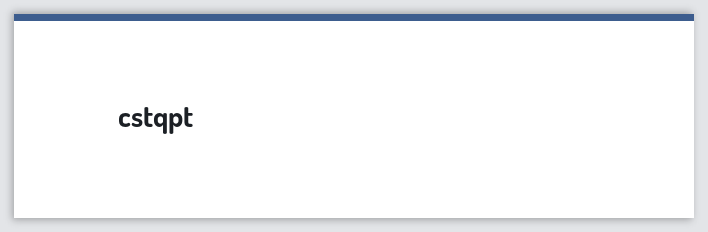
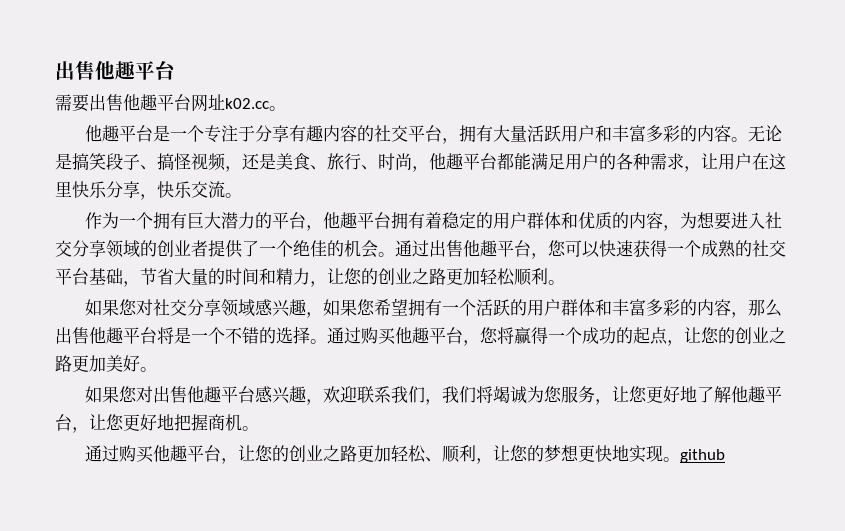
[118,107,193,134] cstqpt -> [55,60,176,80] [55,94,286,112] [85,125,783,144] [55,153,786,172] [55,181,242,200] [85,212,783,231] [55,240,786,259] [55,268,565,287] [85,298,783,318] [55,326,786,346] [55,355,157,372] [85,386,783,405] [55,414,259,433] [85,445,726,464] 出售他趣平台 // 需要出售他趣平台网址k02.cc。 // 他趣平台是一个专注于分享有趣内容的社交平台，拥有大量活跃用户和丰富多彩的内容。无论是搞笑段子、搞怪视频，还是美食、旅行、时尚，他趣平台都能满足用户的各种需求，让用户在这里快乐分享，快乐交流。 // 作为一个拥有巨大潜力的平台，他趣平台拥有着稳定的用户群体和优质的内容，为想要进入社交分享领域的创业者提供了一个绝佳的机会。通过出售他趣平台，您可以快速获得一个成熟的社交平台基础，节省大量的时间和精力，让您的创业之路更加轻松顺利。 // 如果您对社交分享领域感兴趣，如果您希望拥有一个活跃的用户群体和丰富多彩的内容，那么出售他趣平台将是一个不错的选择。通过购买他趣平台，您将赢得一个成功的起点，让您的创业之路更加美好。 // 如果您对出售他趣平台感兴趣，欢迎联系我们，我们将竭诚为您服务，让您更好地了解他趣平台，让您更好地把握商机。 // 通过购买他趣平台，让您的创业之路更加轻松、顺利，让您的梦想更快地实现。github

